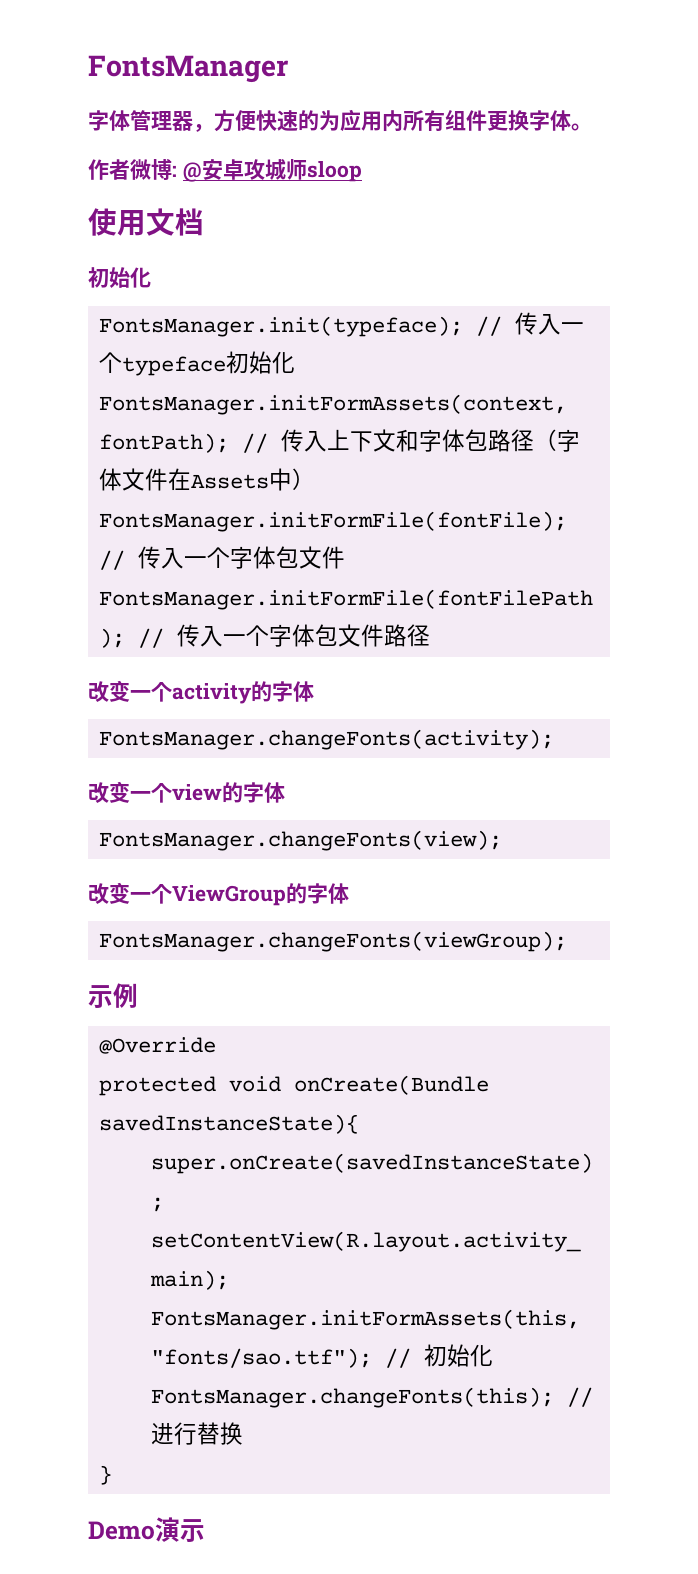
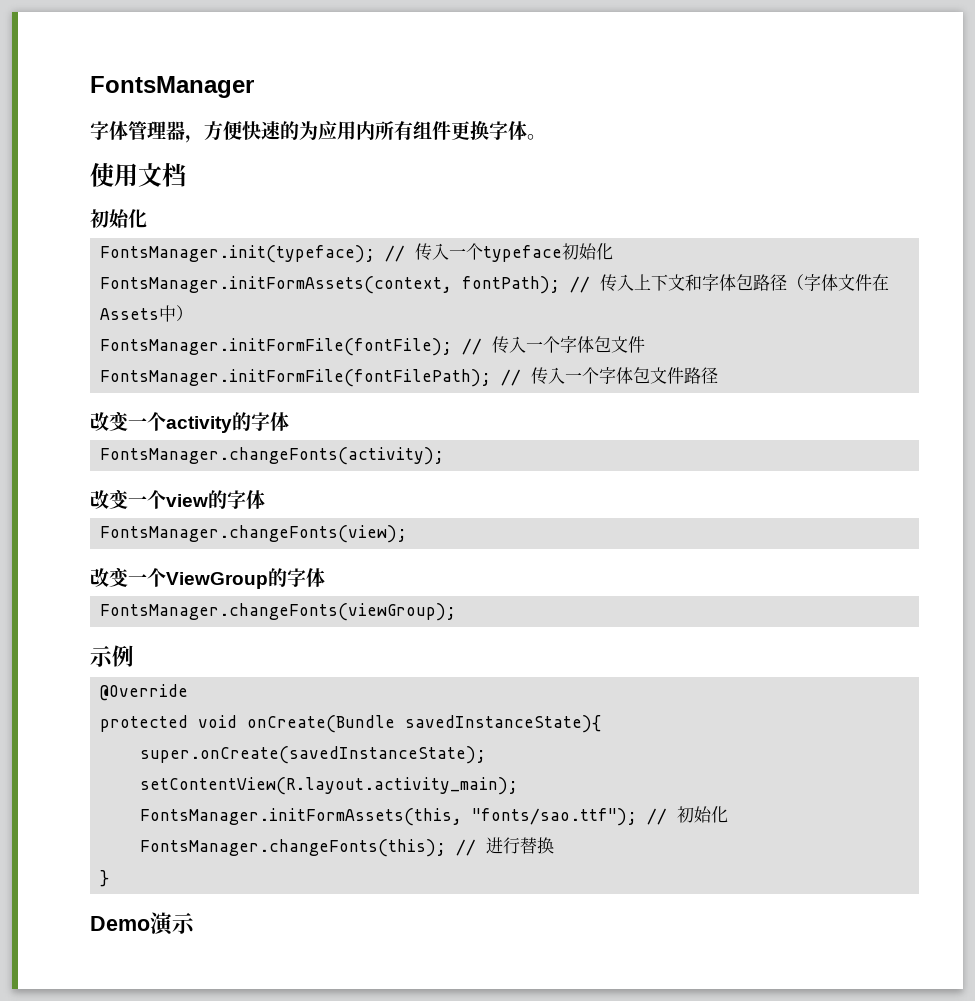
[88,159,362,182] // 作者微博: @安卓攻城师sloop -> (546, 137) none

